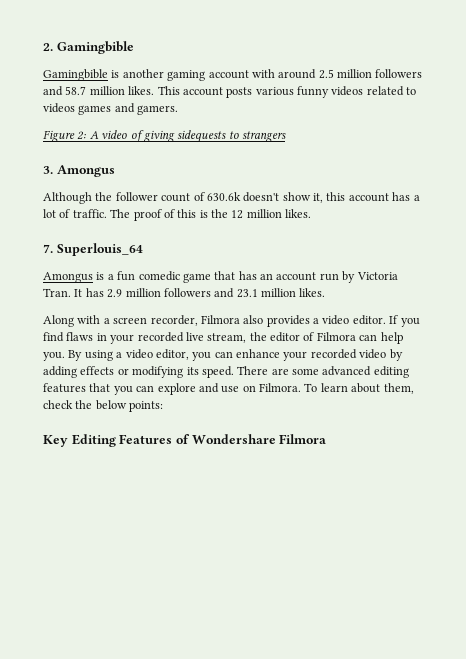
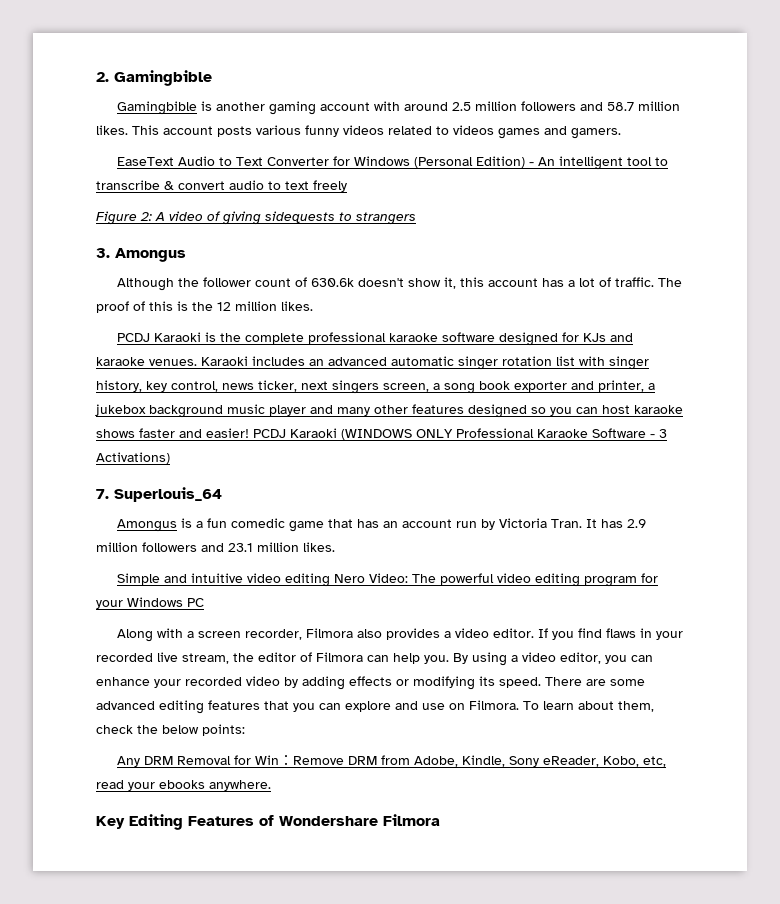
(179, 110) none -> [117,156,669,170] [96,180,347,192] // EaseText Audio to Text Converter for Windows (Personal Edition) - An intelligent tool to transcribe & convert audio to text freely
(312, 213) none -> [117,332,634,346] [96,356,649,370] [96,380,655,394] [95,404,683,418] [96,428,667,440] [96,452,170,464] // PCDJ Karaoki is the complete professional karaoke software designed for KJs and karaoke venues. Karaoki includes an advanced automatic singer rotation list with singer history, key control, news ticker, next singers screen, a song book exporter and printer, a jukebox background music player and many other features designed so you can host karaoke shows faster and easier! PCDJ Karaoki (WINDOWS ONLY Professional Karaoke Software - 3 Activations)
(326, 292) none -> [117,573,659,587] [96,597,204,609] // Simple and intuitive video editing Nero Video: The powerful video editing program for your Windows PC
(164, 406) none -> [117,755,667,767] [96,780,271,791] // Any DRM Removal for Win：Remove DRM from Adobe, Kindle, Sony eReader, Kobo, etc, read your ebooks anywhere.

